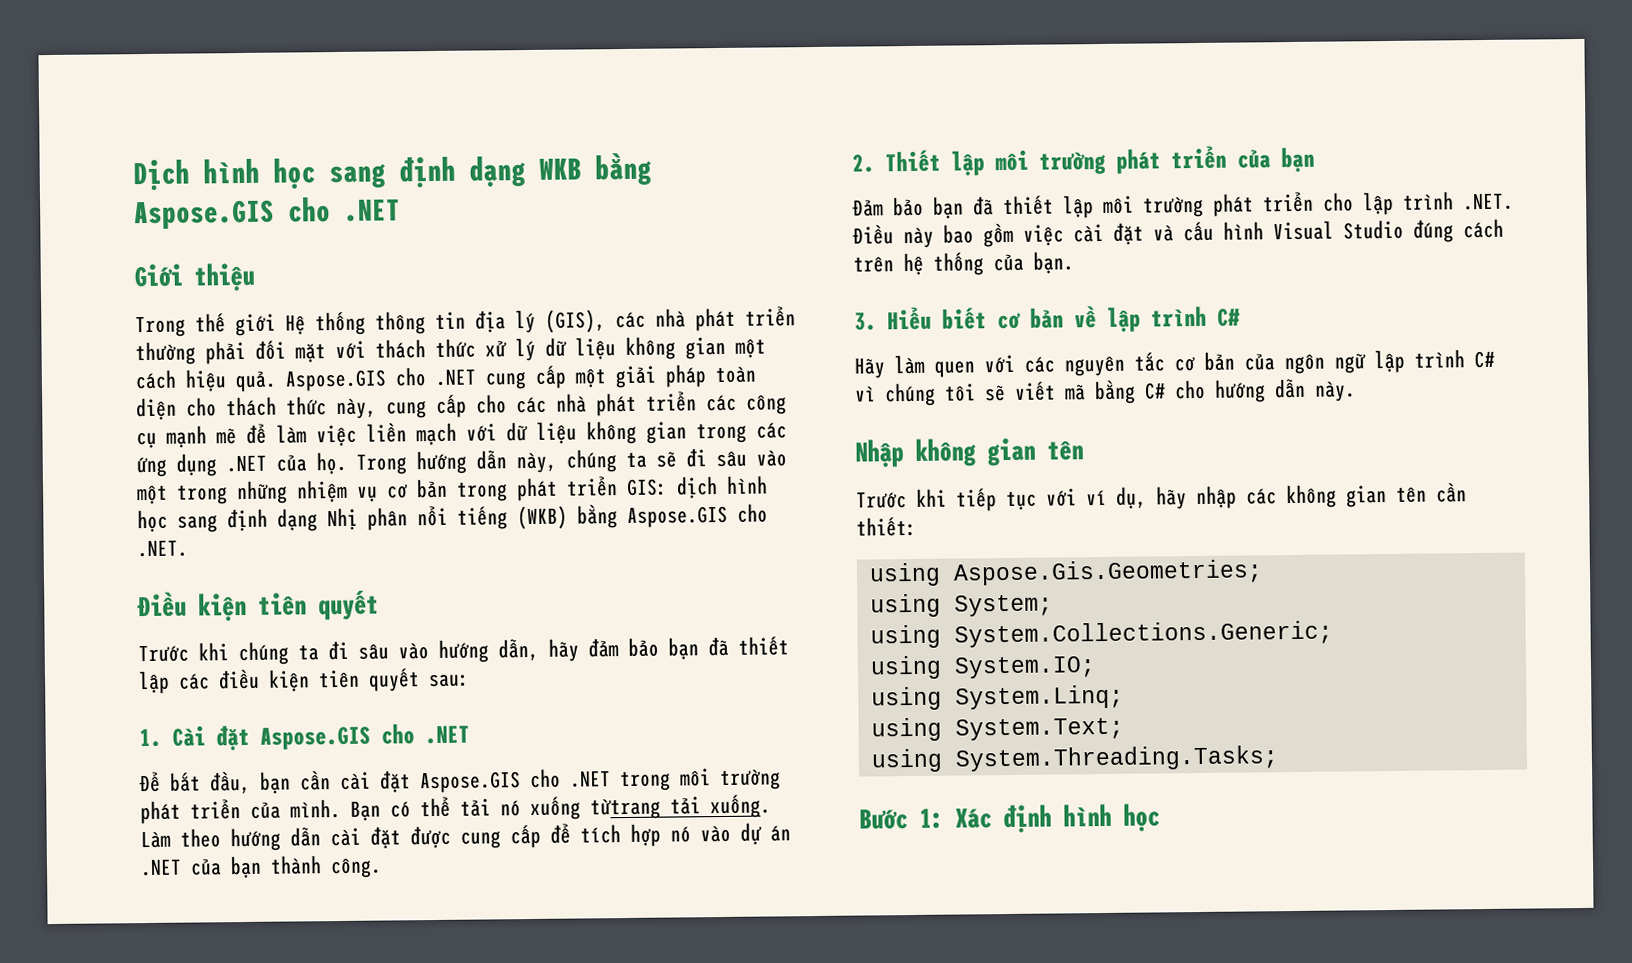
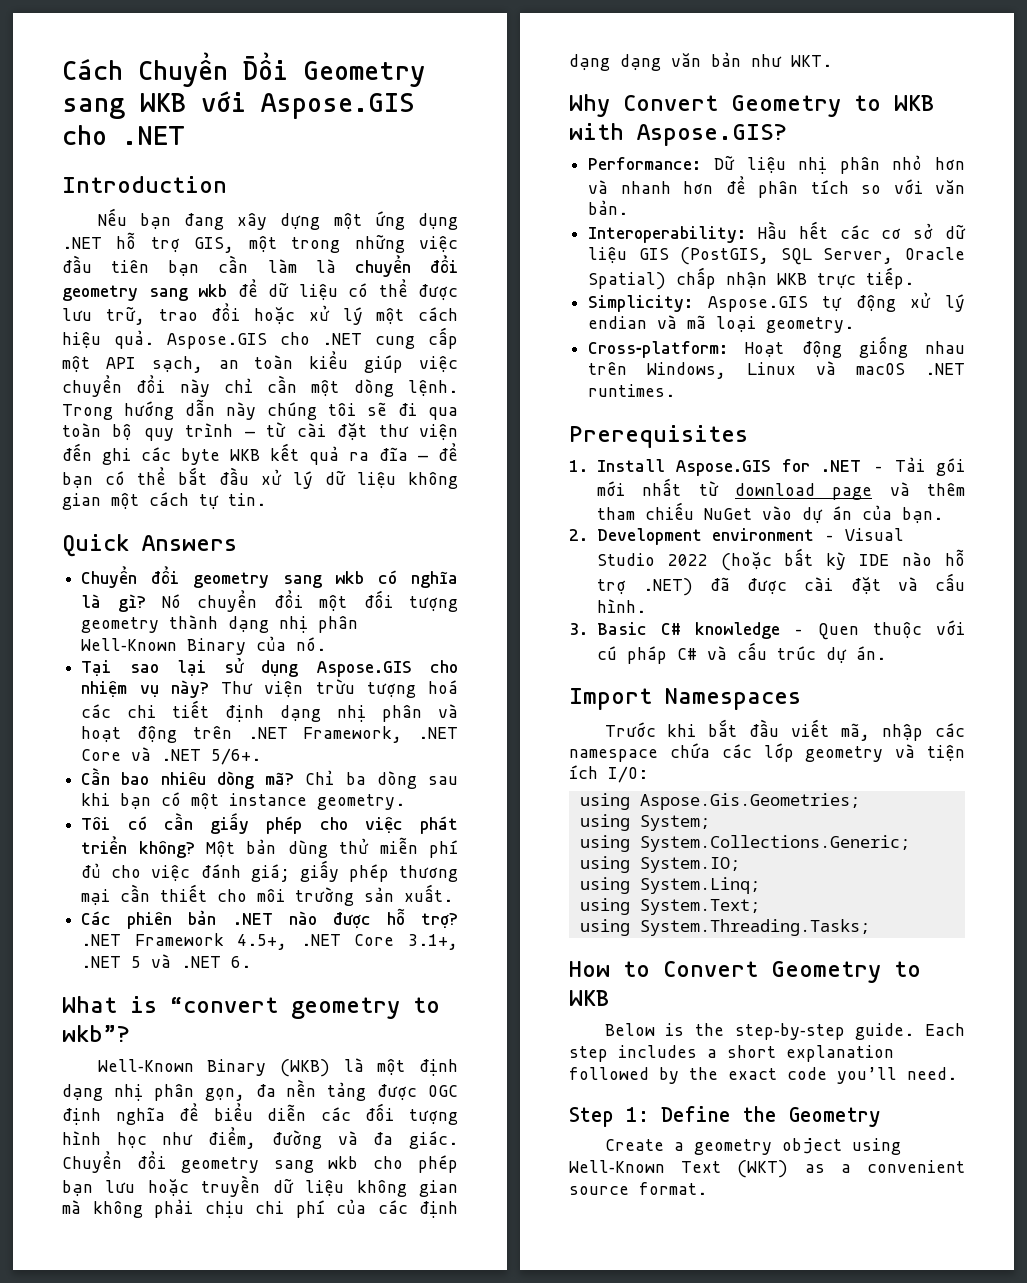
[133,152,652,192] [134,197,401,230] [134,262,255,292] [135,306,796,338] [135,336,726,366] Dịch hình học sang định dạng WKB bằng Aspose.GIS cho .NET // Giới thiệu // Trong thế giới Hệ thống thông tin địa lý (GIS), các nhà phát triển thường phải đối mặt với thách thức xử lý dữ liệu không gian -> [62,52,425,87] [62,91,414,119] [62,125,185,145] [62,176,227,193] [97,208,459,230] [62,232,458,253] [62,255,458,277] [62,279,458,301] [62,303,363,325] Cách Chuyển Đổi Geometry sang WKB với Aspose.GIS cho .NET // Introduction // Nếu bạn đang xây dựng một ứng dụng .NET hỗ trợ GIS, một trong những việc đầu tiên bạn cần làm là chuyển đổi geometry sang wkb để dữ liệu có thể được lưu trữ, trao đổi hoặc xử lý
[615,364,756,389] [136,391,787,421] [136,420,787,449] [136,448,787,478] [137,475,768,505] [137,503,768,533] [137,539,188,558] [137,590,379,622] [138,636,789,666] [138,668,470,695] [139,723,470,751] [139,768,781,795] [140,794,771,825] [140,822,791,852] [140,855,382,879] [852,145,1315,176] [852,191,1514,219] [852,218,1504,249] [853,251,1074,276] [854,305,1241,332] [854,349,1495,379] [855,378,1356,407] [855,437,1084,468] [856,482,1467,512] [856,516,917,537] giải pháp toàn diện cho thách thức này, cung cấp cho các nhà phát triển các công cụ mạnh mẽ để làm việc liền mạch với dữ liệu không gian trong các ứng dụng .NET của họ. Trong hướng dẫn này, chúng ta sẽ đi sâu vào một trong những nhiệm vụ cơ bản trong phát triển GIS: dịch hình học sang định dạng Nhị phân nổi tiếng (WKB) bằng Aspose.GIS cho .NET. // Điều kiện tiên quyết // Trước khi chúng ta đi sâu vào hướng dẫn, hãy đảm bảo bạn đã thiết lập các điều kiện tiên quyết sau: // 1. Cài đặt Aspose.GIS cho .NET // Để bắt đầu, bạn cần cài đặt Aspose.GIS cho .NET trong môi trường phát triển của mình. Bạn có thể tải nó xuống từtrang tải xuống. Làm theo hướng dẫn cài đặt được cung cấp để tích hợp nó vào dự án .NET của bạn thành công. // 2. Thiết lập môi trường phát triển của bạn // Đảm bảo bạn đã thiết lập môi trường phát triển cho lập trình .NET. Điều này bao gồm việc cài đặt và cấu hình Visual Studio đúng cách trên hệ thống của bạn. // 3. Hiểu biết cơ bản về lập trình C# // Hãy làm quen với các nguyên tắc cơ bản của ngôn ngữ lập trình C# vì chúng tôi sẽ viết mã bằng C# cho hướng dẫn này. // Nhập không gian tên // Trước khi tiếp tục với ví dụ, hãy nhập các không gian tên cần thiết: -> [105,351,458,373] [62,375,458,397] [62,399,458,420] [62,422,459,441] [62,443,458,465] [62,467,458,489] [62,492,266,510] [62,534,237,557] [81,566,459,588] [81,590,459,612] [81,615,359,633] [81,636,327,655] [81,657,458,677] [81,679,458,698] [81,700,459,722] [81,725,458,743] [81,747,262,765] [81,768,458,789] [81,792,406,810] [81,813,458,834] [81,836,459,858] [81,860,458,882] [81,884,454,906] [81,908,458,929] [81,933,459,950] [81,954,252,968] [62,996,440,1019] [62,1025,130,1042] [97,1058,458,1077] [62,1079,458,1101] [62,1103,458,1125] [62,1127,459,1149] [62,1151,458,1173] [62,1175,458,1197] [62,1199,458,1218] [569,52,832,71] [569,94,934,117] [569,123,787,146] [588,155,965,174] [588,176,965,198] [588,200,629,215] [588,221,966,243] [588,246,965,265] [588,267,915,290] [588,292,965,312] [588,315,855,333] [588,336,965,358] [588,361,965,379] [588,384,676,397] [569,425,748,448] [569,457,965,476] [596,478,965,500] [596,502,943,524] [569,528,904,545] [596,548,965,571] [596,573,965,596] [596,599,646,613] [569,620,965,640] [596,642,886,664] [569,688,801,710] [604,719,965,741] [569,743,965,762] [569,765,648,783] API sạch, an toàn kiểu giúp việc chuyển đổi này chỉ cần một dòng lệnh. Trong hướng dẫn này chúng tôi sẽ đi qua toàn bộ quy trình — từ cài đặt thư viện đến ghi các byte WKB kết quả ra đĩa — để bạn có thể bắt đầu xử lý dữ liệu không gian một cách tự tin. // Quick Answers // Chuyển đổi geometry sang wkb có nghĩa là gì? Nó chuyển đổi một đối tượng geometry thành dạng nhị phân Well‑Known Binary của nó. // Tại sao lại sử dụng Aspose.GIS cho nhiệm vụ này? Thư viện trừu tượng hoá các chi tiết định dạng nhị phân và hoạt động trên .NET Framework, .NET Core và .NET 5/6+. // Cần bao nhiêu dòng mã? Chỉ ba dòng sau khi bạn có một instance geometry. // Tôi có cần giấy phép cho việc phát triển không? Một bản dùng thử miễn phí đủ cho việc đánh giá; giấy phép thương mại cần thiết cho môi trường sản xuất. // Các phiên bản .NET nào được hỗ trợ? .NET Framework 4.5+, .NET Core 3.1+, .NET 5 và .NET 6. // What is “convert geometry to wkb”? // Well‑Known Binary (WKB) là một định dạng nhị phân gọn, đa nền tảng được OGC định nghĩa để biểu diễn các đối tượng hình học như điểm, đường và đa giác. Chuyển đổi geometry sang wkb cho phép bạn lưu hoặc truyền dữ liệu không gian mà không phải chịu chi phí của các định dạng dạng văn bản như WKT. // Why Convert Geometry to WKB with Aspose.GIS? // Performance: Dữ liệu nhị phân nhỏ hơn và nhanh hơn để phân tích so với văn bản. // Interoperability: Hầu hết các cơ sở dữ liệu GIS (PostGIS, SQL Server, Oracle Spatial) chấp nhận WKB trực tiếp. // Simplicity: Aspose.GIS tự động xử lý endian và mã loại geometry. // Cross‑platform: Hoạt động giống nhau trên Windows, Linux và macOS .NET runtimes. // Prerequisites // 1. Install Aspose.GIS for .NET – Tải gói mới nhất từ download page và thêm tham chiếu NuGet vào dự án của bạn. // 2. Development environment – Visual Studio 2022 (hoặc bất kỳ IDE nào hỗ trợ .NET) đã được cài đặt và cấu hình. // 3. Basic C# knowledge – Quen thuộc với cú pháp C# và cấu trúc dự án. // Import Namespaces // Trước khi bắt đầu viết mã, nhập các namespace chứa các lớp geometry và tiện ích I/O:
[859,803,1160,834] Bước 1: Xác định hình học -> [569,961,921,983] [569,990,609,1006] [604,1023,965,1040] [569,1045,894,1062] [569,1067,957,1084] [569,1106,881,1127] [604,1138,901,1155] [569,1160,965,1178] [569,1182,707,1195] How to Convert Geometry to WKB // Below is the step‑by‑step guide. Each step includes a short explanation followed by the exact code you’ll need. // Step 1: Define the Geometry // Create a geometry object using Well‑Known Text (WKT) as a convenient source format.

